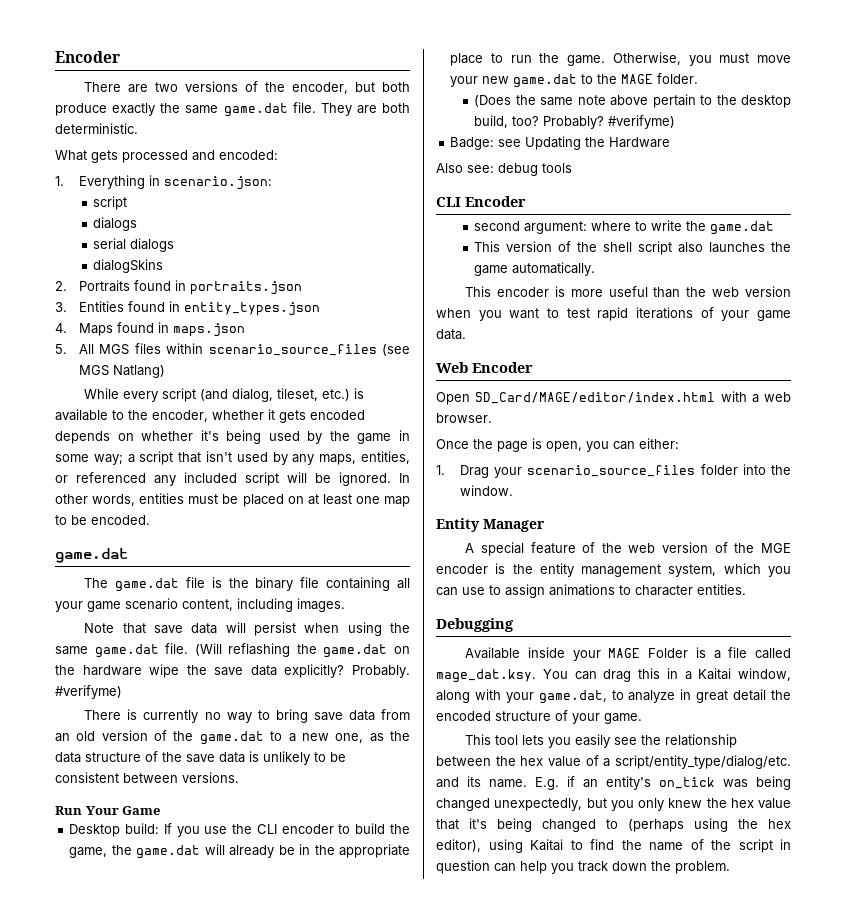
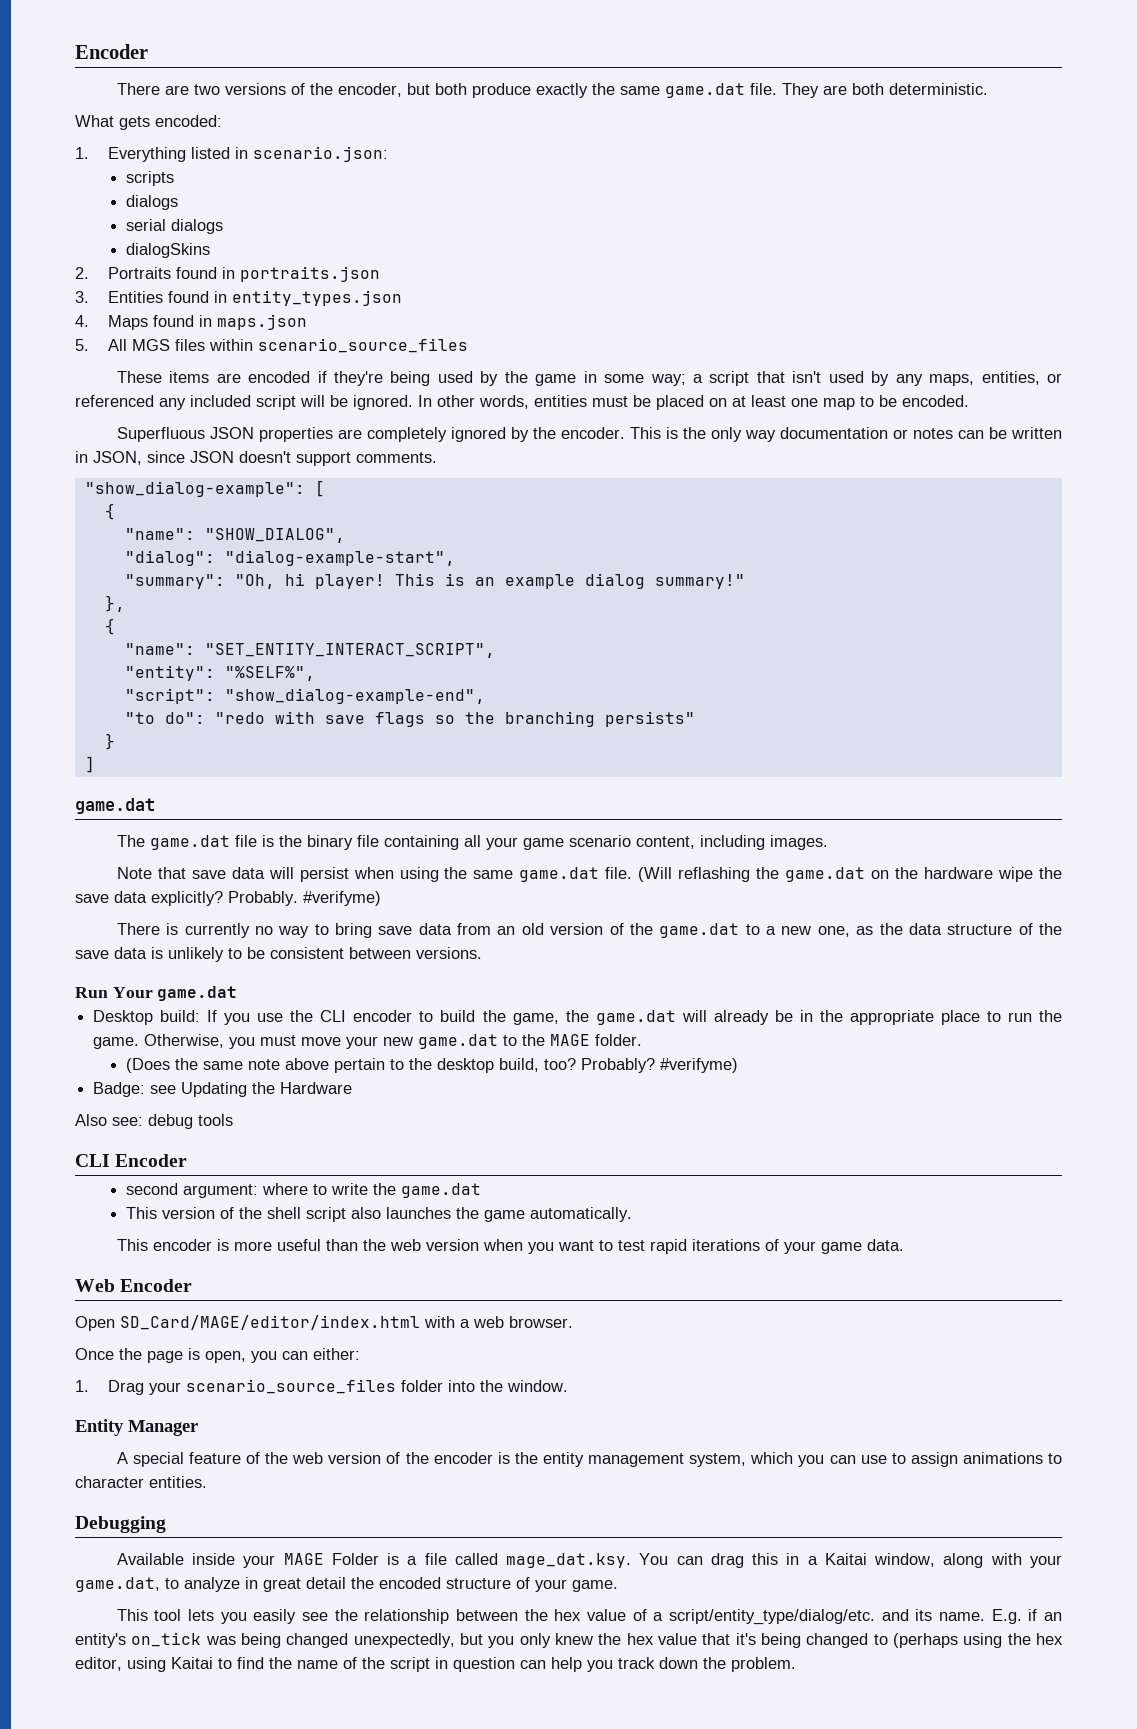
[122,150,215,163] processed and -> (150, 123) none
(145, 182) none -> [190,147,230,159] listed
[93,196,128,210] script -> [125,171,174,186] scripts
[382,344,410,356] [78,365,165,378] [84,388,365,402] [55,409,365,423] [55,430,219,444] (see MGS Natlang) // While every script (and dialog, tileset, etc.) is available to the encoder, whether it gets encoded depends on whether it's -> [116,371,383,386] // These items are encoded if they're
(150, 520) none -> [116,427,1062,442] [75,451,437,466] [84,480,325,497] [104,503,115,520] [124,528,345,543] [124,550,455,566] [124,573,745,589] [104,595,125,612] [104,618,115,635] [124,643,495,658] [124,665,315,681] [124,688,485,704] [124,711,695,727] [104,733,115,750] [84,756,95,773] // Superfluous JSON properties are completely ignored by the encoder. This is the only way documentation or notes can be written in JSON, since JSON doesn't support comments. // "show_dialog-example": [ // { // "name": "SHOW_DIALOG", // "dialog": "dialog-example-start", // "summary": "Oh, hi player! This is an example dialog summary!" // }, // { // "name": "SET_ENTITY_INTERACT_SCRIPT", // "entity": "%SELF%", // "script": "show_dialog-example-end", // "to do": "redo with save flags so the branching persists" // } // ]
[122,806,161,815] Game -> [157,986,238,1001] game.dat
[761,543,791,553] MGE -> (429, 1458) none
[436,839,481,852] editor), -> [75,1657,122,1671] editor,

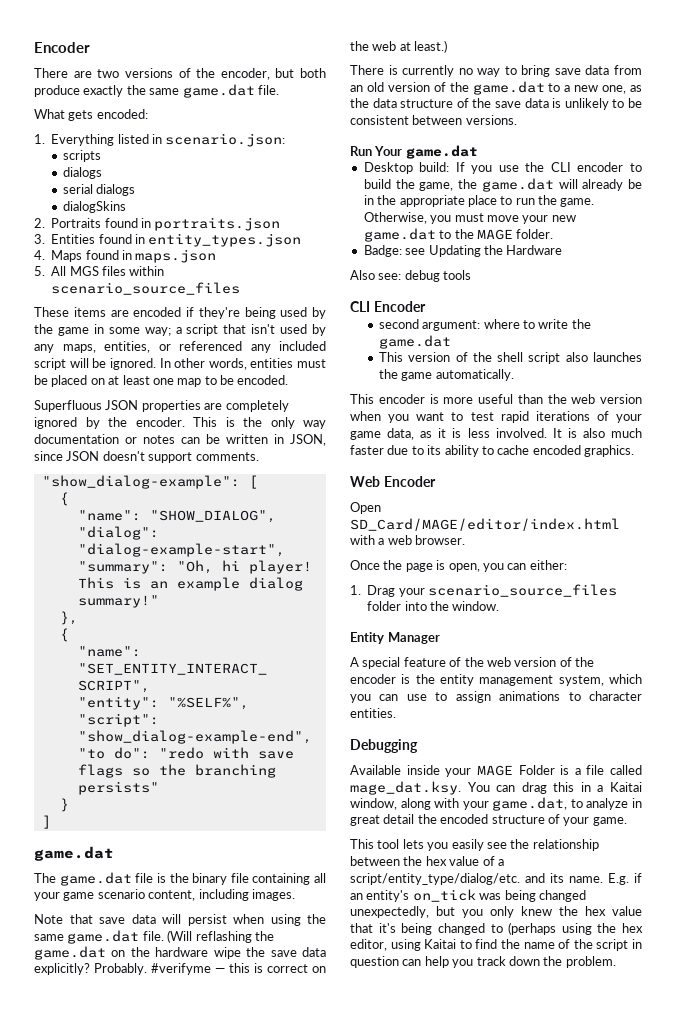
[781,83,988,98] They are both deterministic. -> (279, 90) none
[303,891,381,906] #verifyme) -> [151,963,326,975] [350,40,448,53] #verifyme — this is correct on the web at least.)
[125,1058,738,1073] // (Does the same note above pertain to the desktop build, too? Probably? #verifyme) -> (554, 234) none
[866,1239,904,1251] data. -> [387,428,642,440] [350,445,634,457] data, as it is less involved. It is also much faster due to its ability to cache encoded graphics.

